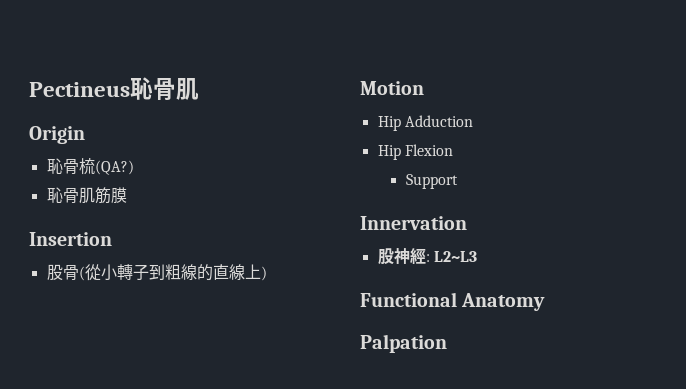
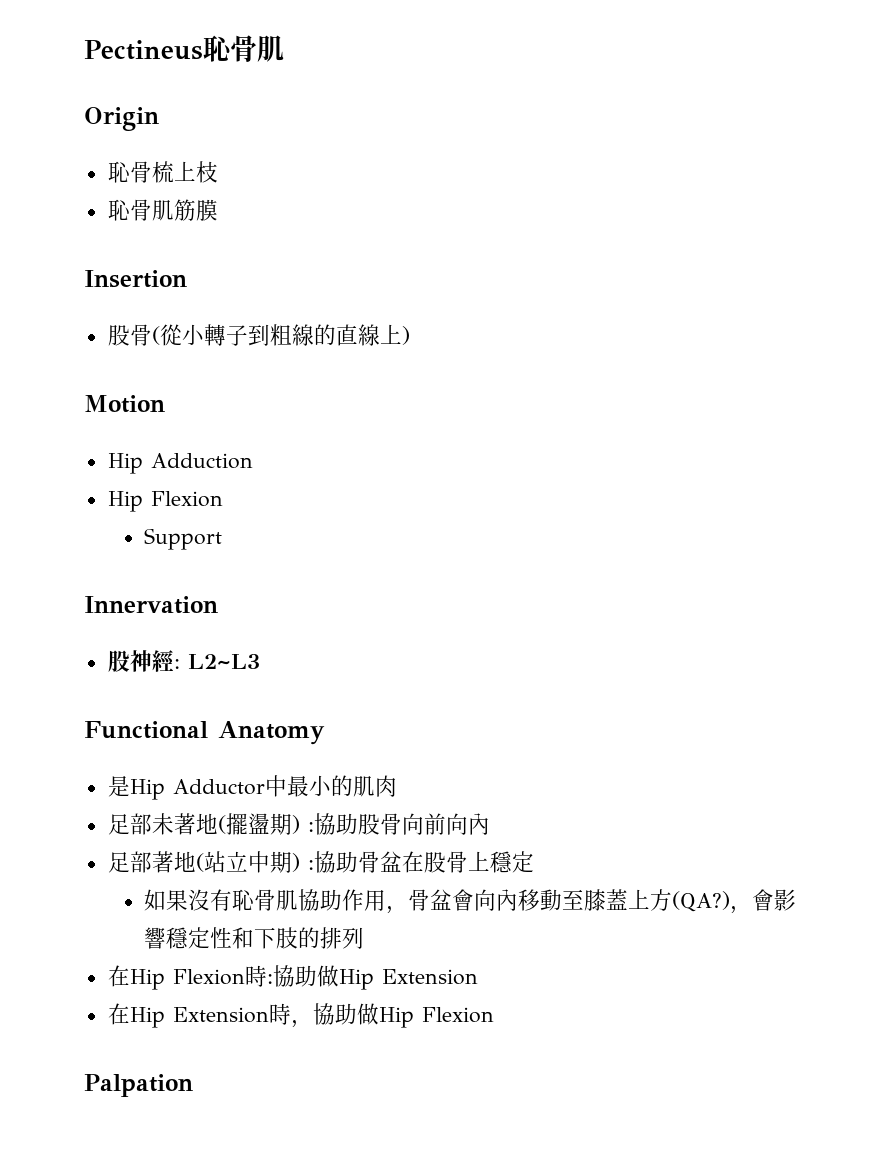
[94,160,134,175] (QA?) -> [173,161,218,183] 上枝
(546, 302) none -> [107,775,397,800] [107,813,490,835] [107,851,534,873] [144,889,797,914] [144,927,365,949] [107,965,478,990] [107,1003,494,1028] // 是Hip Adductor中最小的肌肉 // 足部未著地(擺盪期) :協助股骨向前向內 // 足部著地(站立中期) :協助骨盆在股骨上穩定 // 如果沒有恥骨肌協助作用，骨盆會向內移動至膝蓋上方(QA?)，會影響穩定性和下肢的排列 // 在Hip Flexion時:協助做Hip Extension // 在Hip Extension時，協助做Hip Flexion

